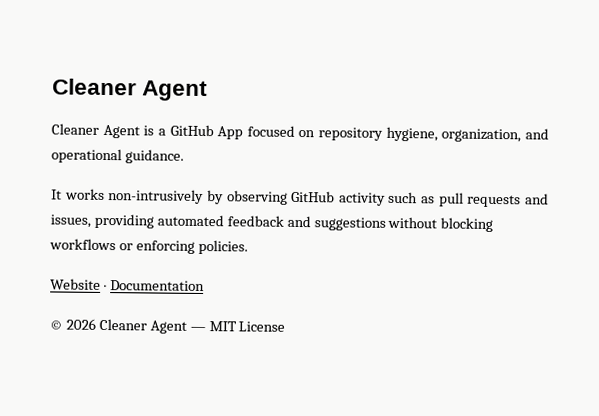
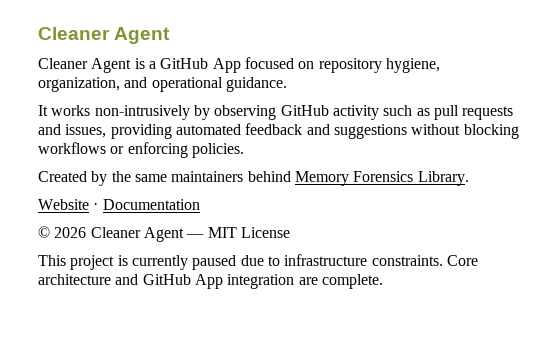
(248, 247) none -> [38,171,469,186] // Created by the same maintainers behind Memory Forensics Library.
(286, 326) none -> [38,254,478,270] [38,274,383,289] // This project is currently paused due to infrastructure constraints. Core architecture and GitHub App integration are complete.

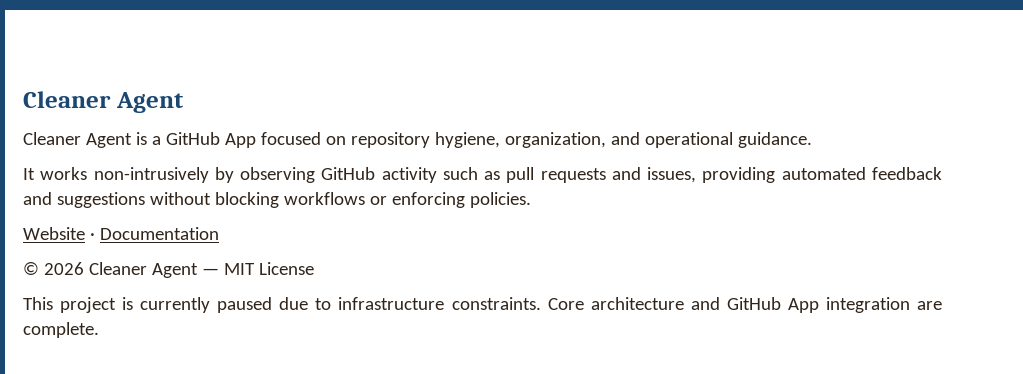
[38,171,469,186] // Created by the same maintainers behind Memory Forensics Library. -> (531, 200) none

